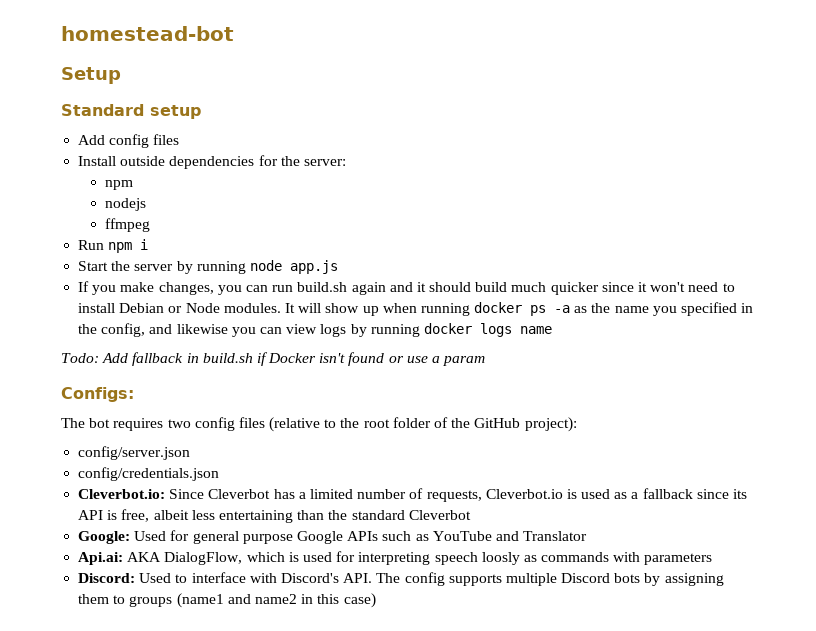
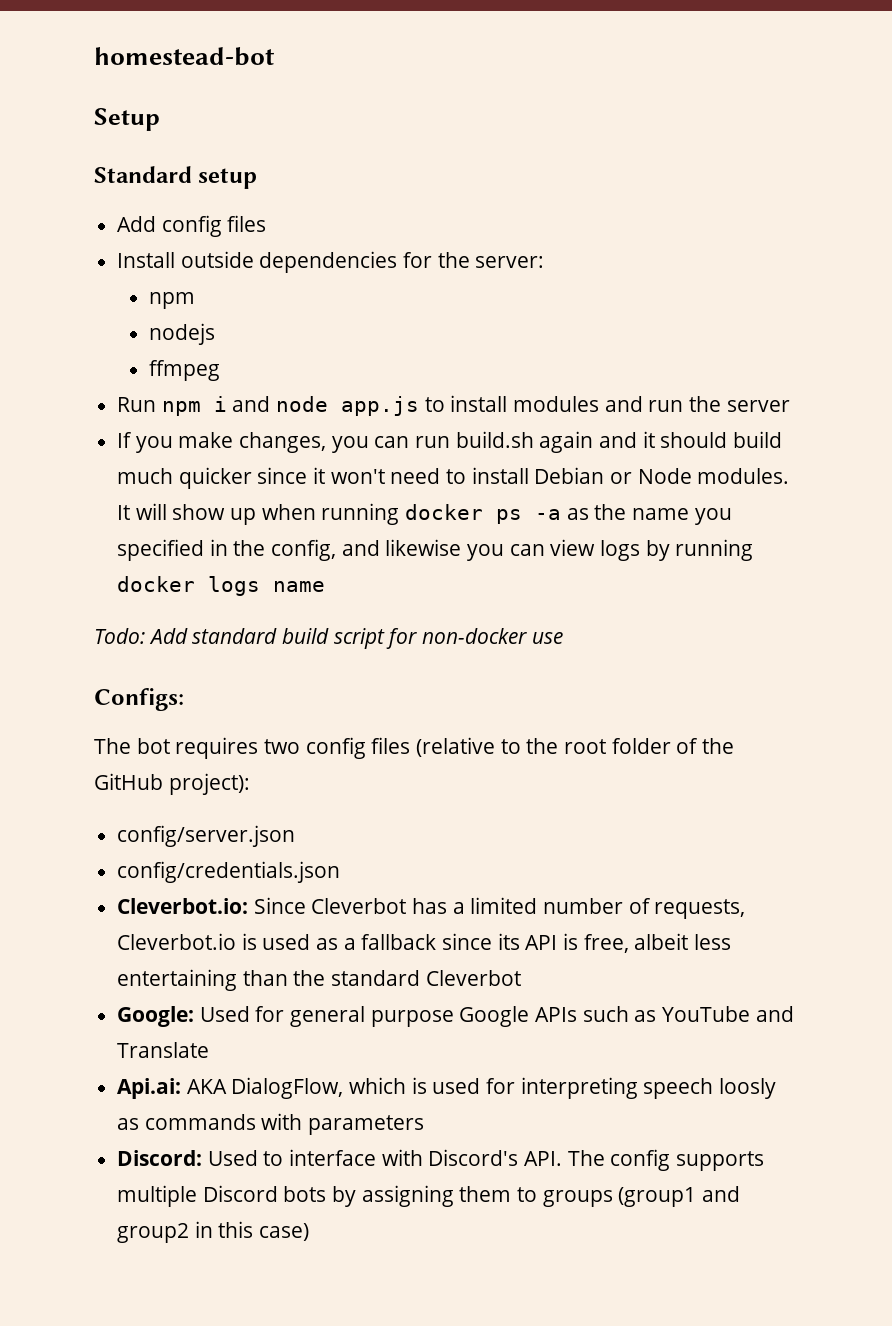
[78,260,338,274] // Start the server by running node app.js -> [232,395,790,416] and node app.js to install modules and run the server
[132,352,404,366] fallback in build.sh if Docker isn't found or -> [192,628,528,649] standard build script for non-docker
[432,356,486,366] a param -> (563, 638) none
[523,531,588,541] Translator -> [117,1042,210,1058] Translate
[176,593,297,608] (name1 and name2 -> [618,1186,741,1207] [117,1223,190,1243] (group1 and group2

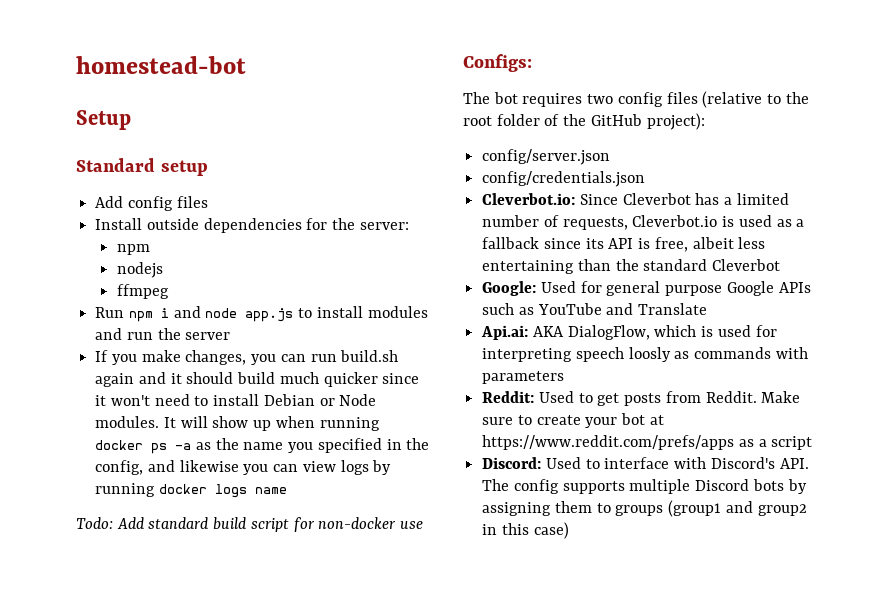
(425, 1125) none -> [482,391,801,406] [482,413,664,428] [482,435,813,450] // Reddit: Used to get posts from Reddit. Make sure to create your bot at https://www.reddit.com/prefs/apps as a script

